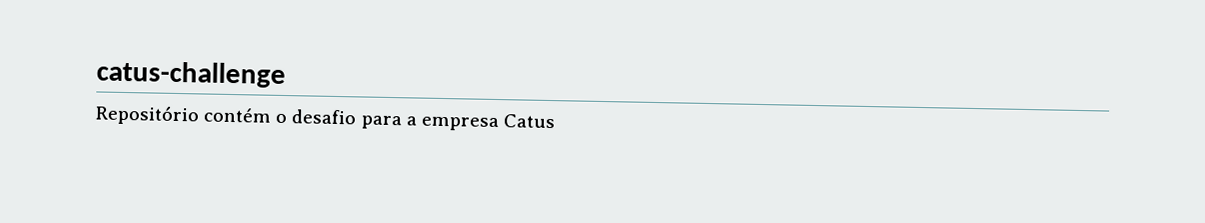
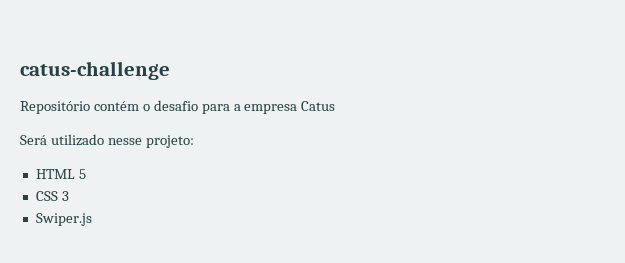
(555, 121) none -> [20,134,194,148] [35,169,86,179] [35,191,69,201] [35,213,92,226] // Será utilizado nesse projeto: // HTML 5 // CSS 3 // Swiper.js

